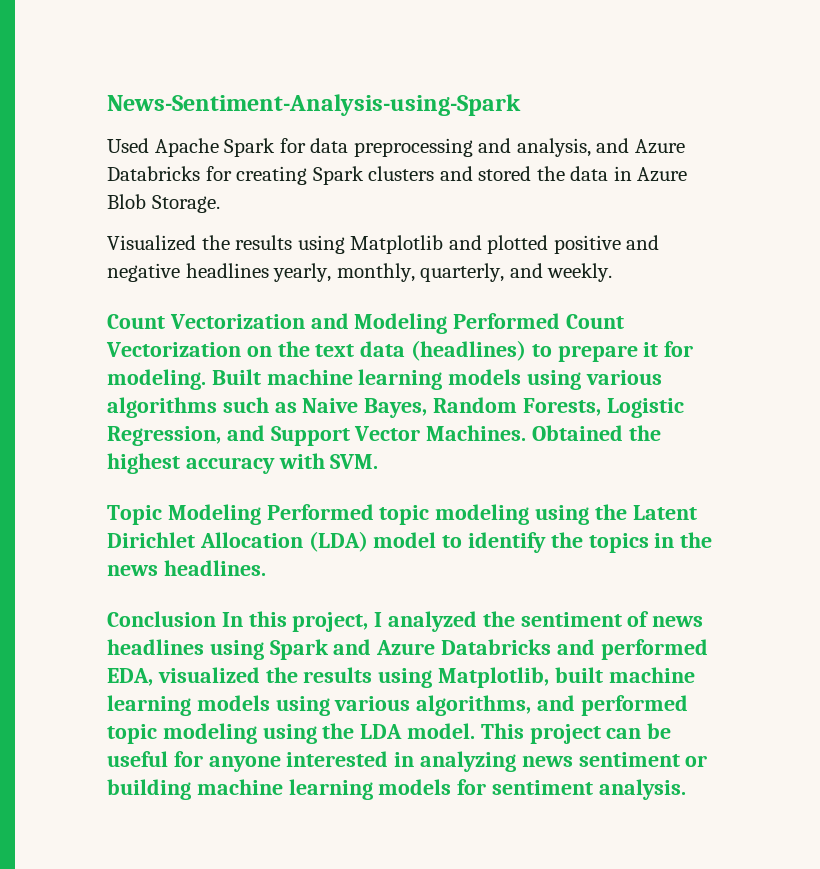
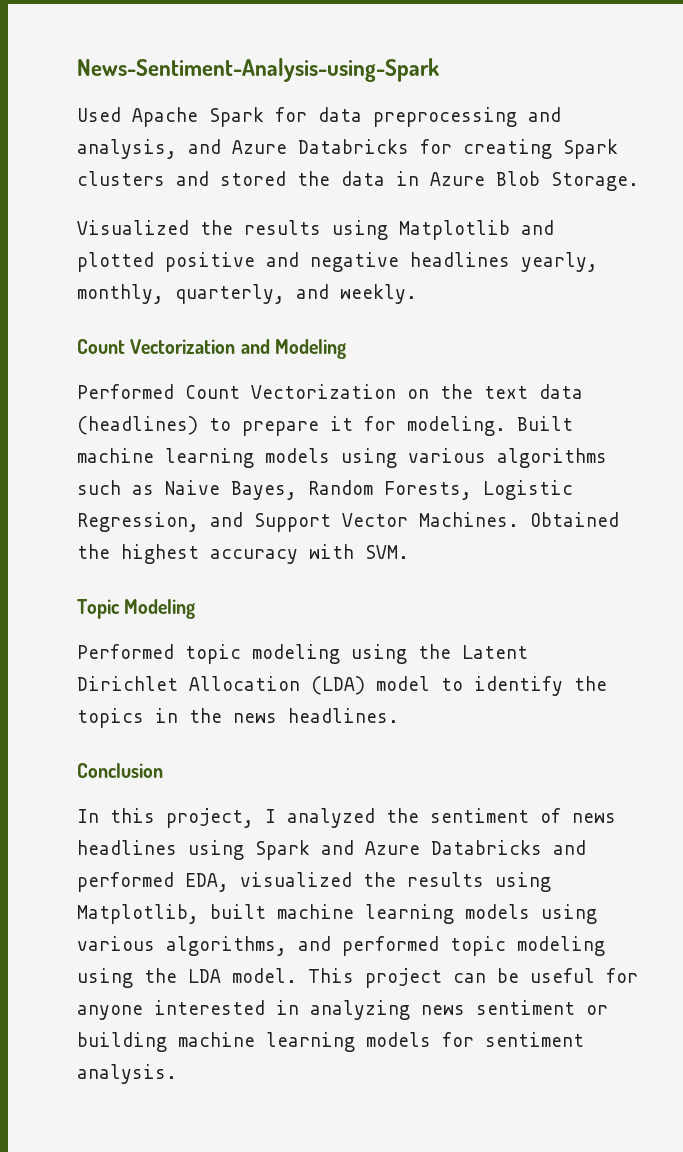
(448, 323) none -> (346, 349) //
(261, 514) none -> (196, 609) //
(216, 619) none -> (163, 770) //

